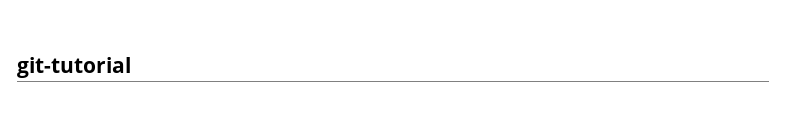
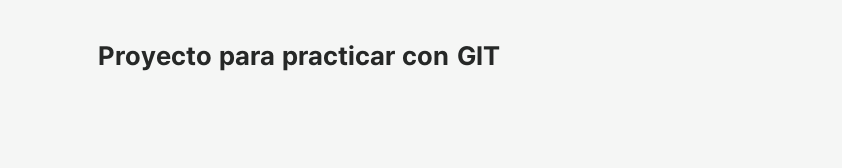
[17,57,131,78] git-tutorial -> [98,45,500,71] Proyecto para practicar con GIT

